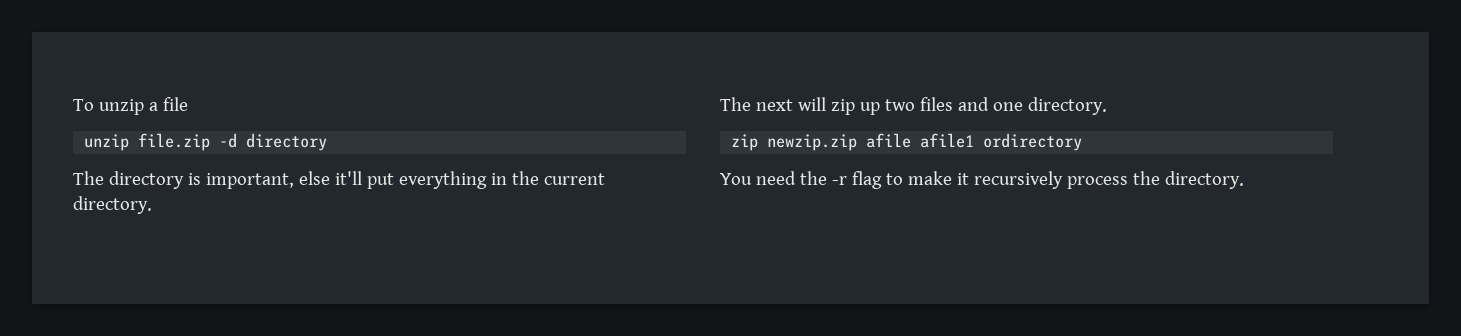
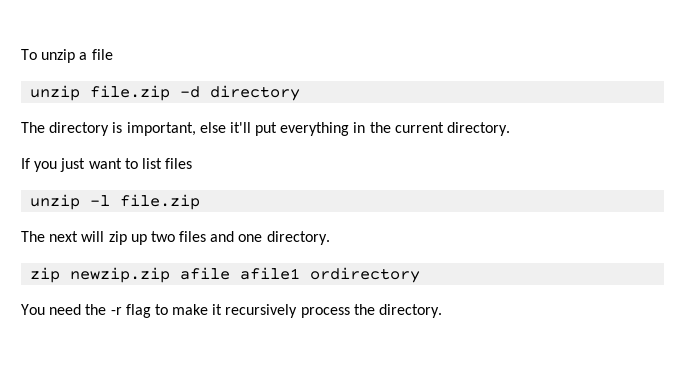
(152, 205) none -> [21,158,193,172] [30,194,201,210] // If you just want to list files // unzip -l file.zip

